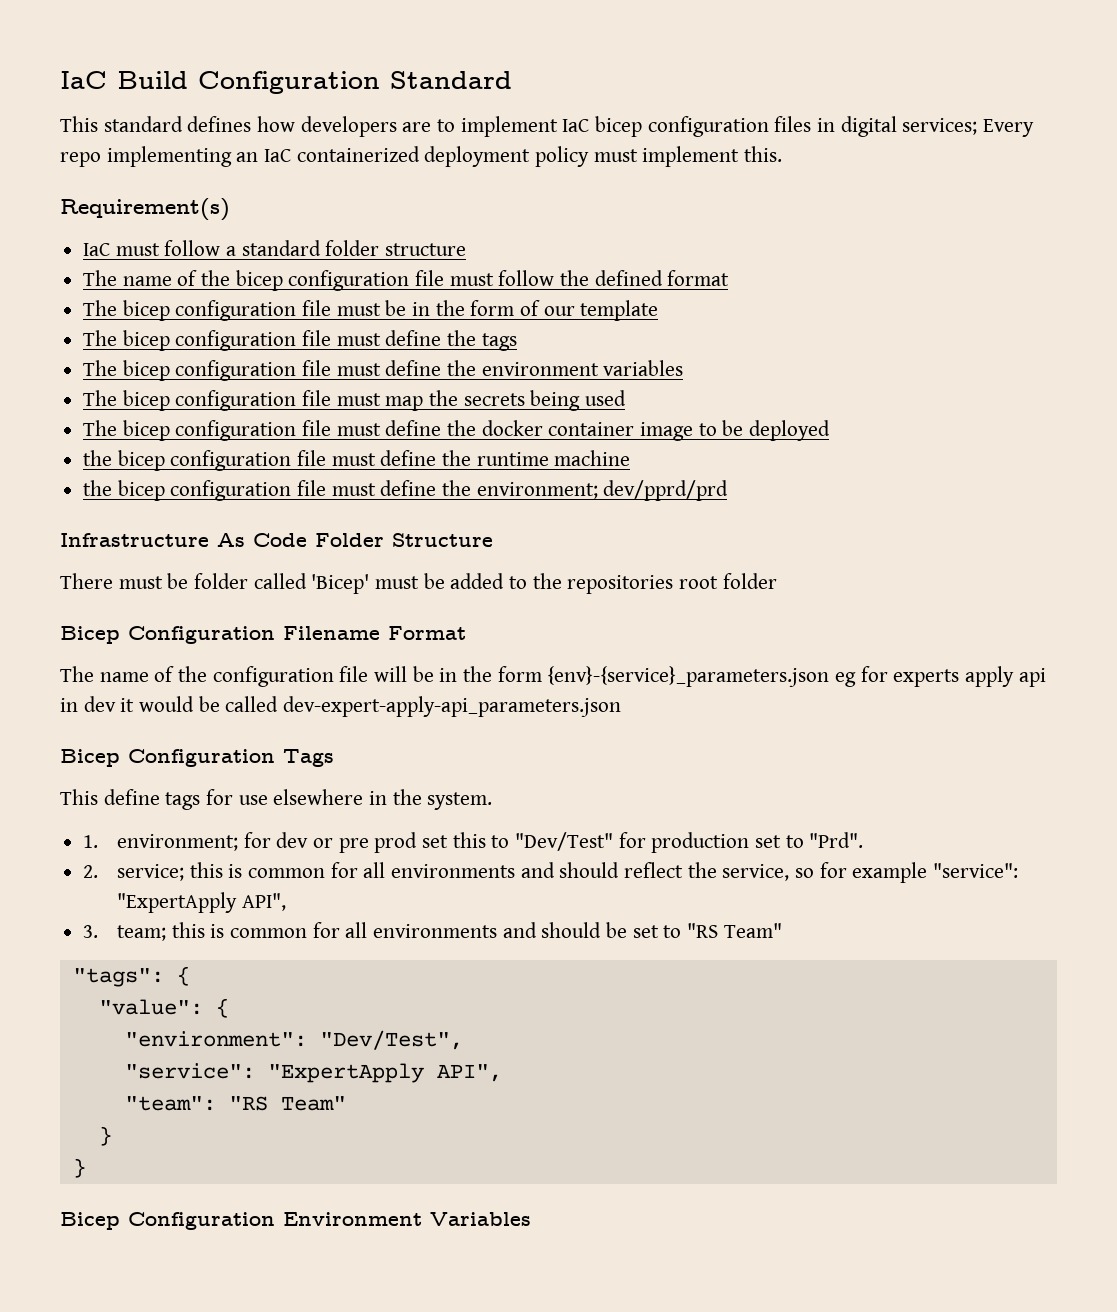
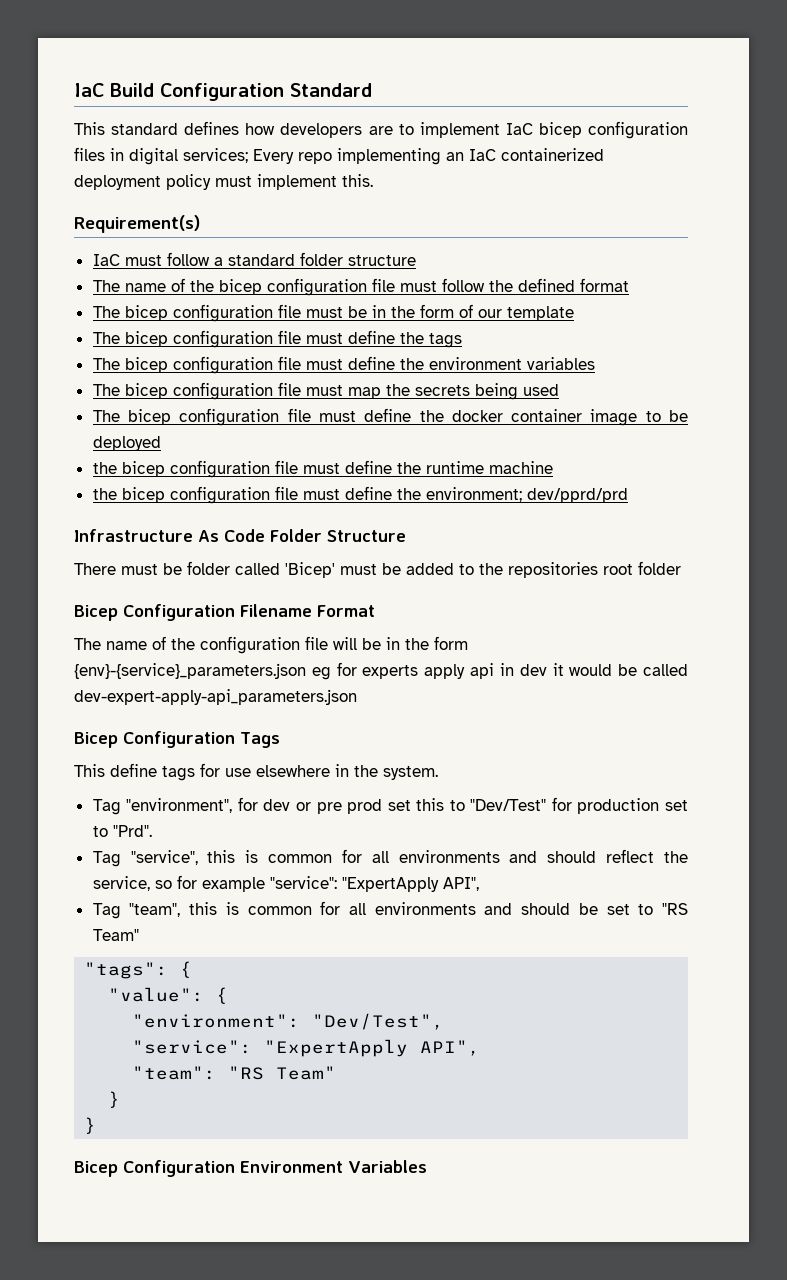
[83,834,238,851] 1. environment; -> [92,798,233,815] Tag "environment",
[83,864,184,881] 2. service; -> [92,850,198,867] Tag "service",
[83,925,166,941] 3. team; -> [92,903,181,919] Tag "team",

